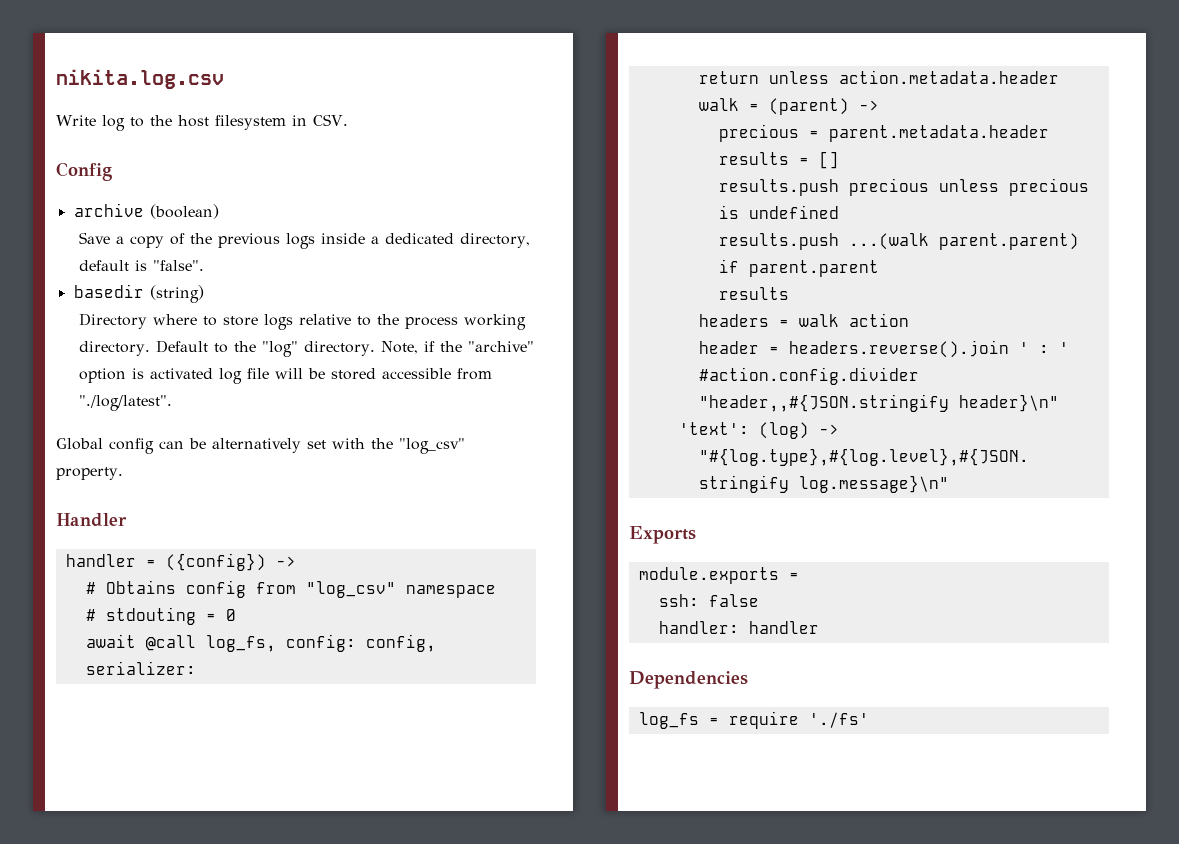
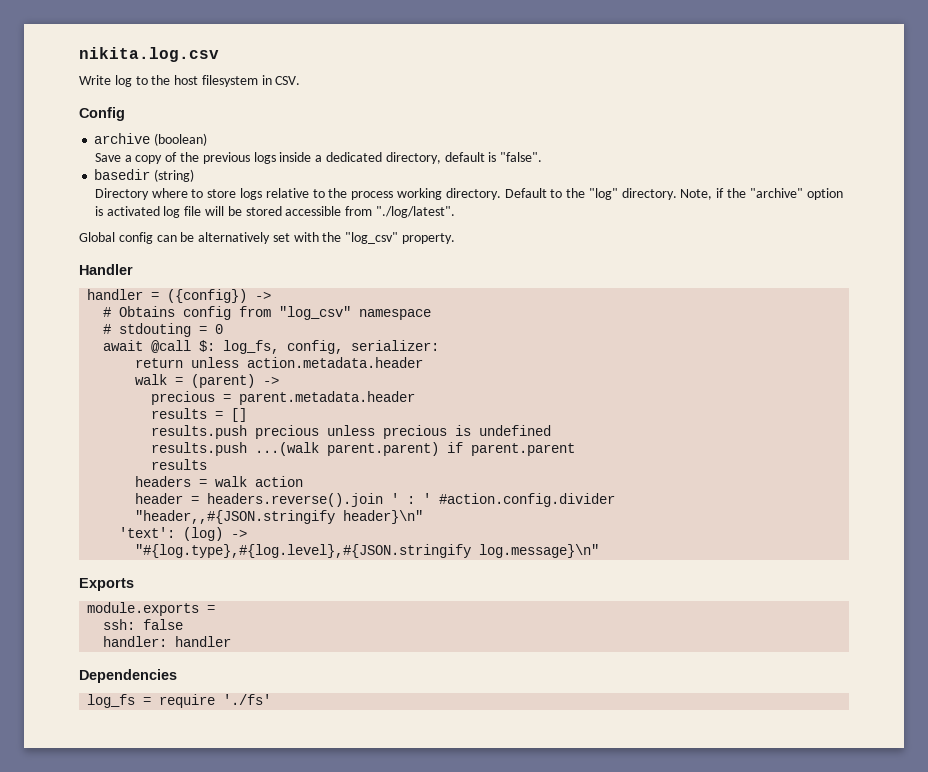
[205,634,356,652] log_fs, config: -> [199,340,280,354] $: log_fs,

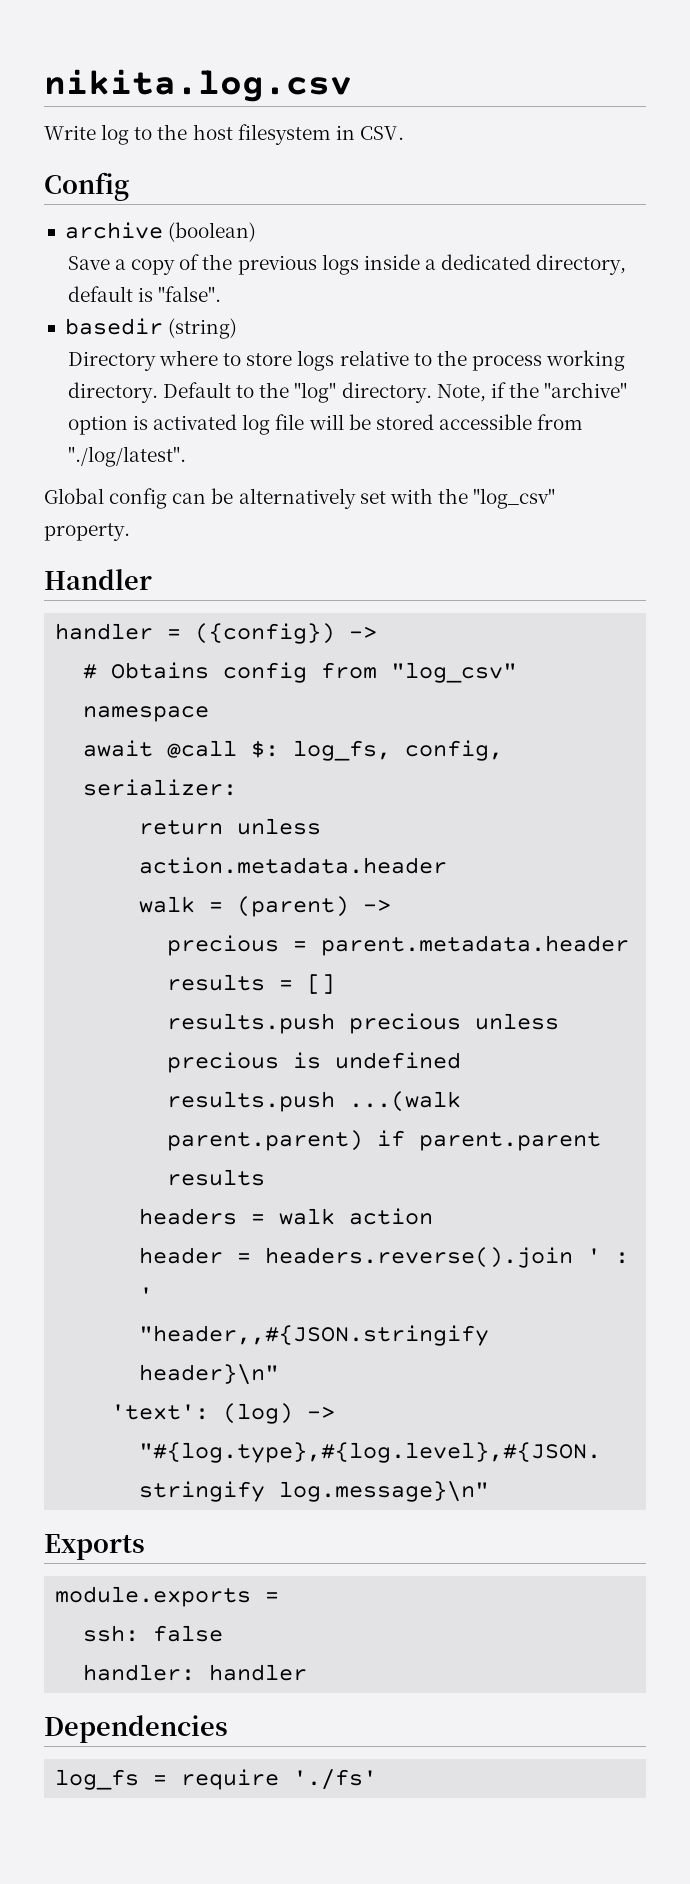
[103,323,224,337] // # stdouting = 0 -> (210, 714) none
[439,493,616,507] #action.config.divider -> (154, 1294) none

